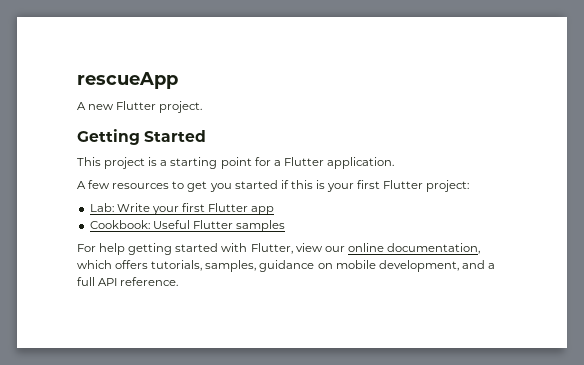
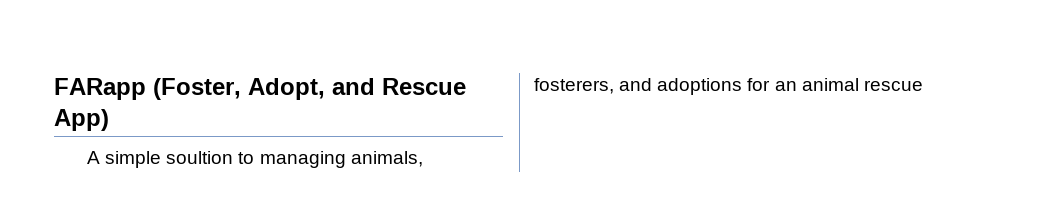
[77,72,178,89] [77,101,203,113] [77,129,207,145] [77,157,394,169] [77,180,470,192] [89,203,275,215] [89,220,285,232] [77,243,480,255] [77,260,495,272] [77,277,179,286] rescueApp // A new Flutter project. // Getting Started // This project is a starting point for a Flutter application. // A few resources to get you started if this is your first Flutter project: // Lab: Write your first Flutter app // Cookbook: Useful Flutter samples // For help getting started with Flutter, view our online documentation, which offers tutorials, samples, guidance on mobile development, and a full API reference. -> [54,78,466,100] [54,109,109,131] [87,151,423,168] [534,78,923,95] FARapp (Foster, Adopt, and Rescue App) // A simple soultion to managing animals, fosterers, and adoptions for an animal rescue

